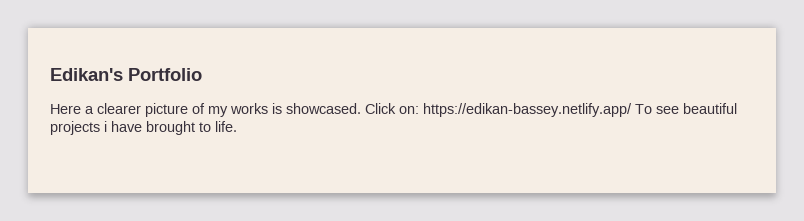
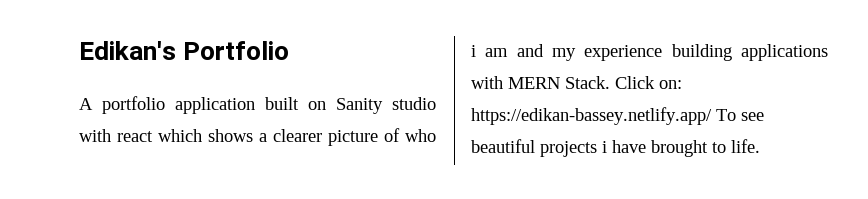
[50,103,361,117] Here a clearer picture of my works is showcased. -> [79,96,436,114] [79,128,436,146] [471,44,828,61] [471,76,610,89] A portfolio application built on Sanity studio with react which shows a clearer picture of who i am and my experience building applications with MERN Stack.

